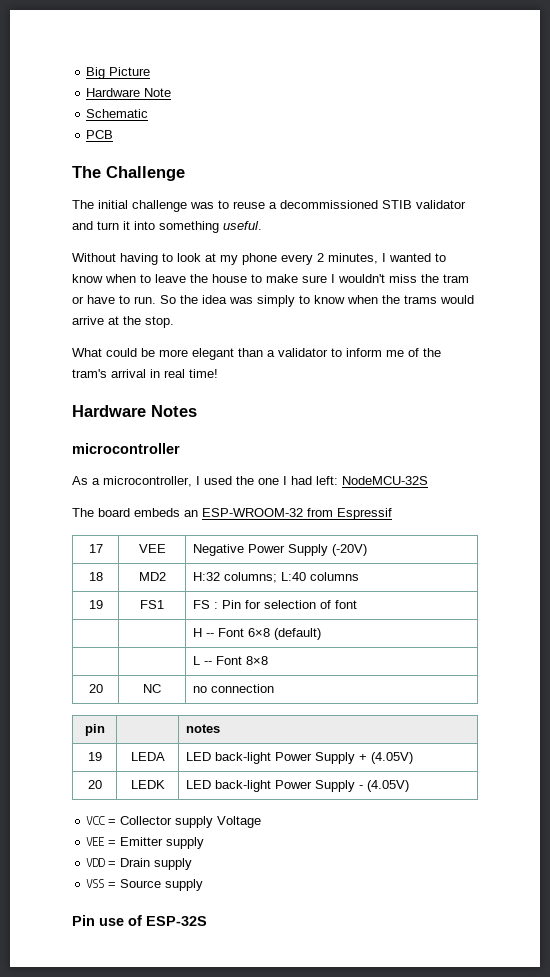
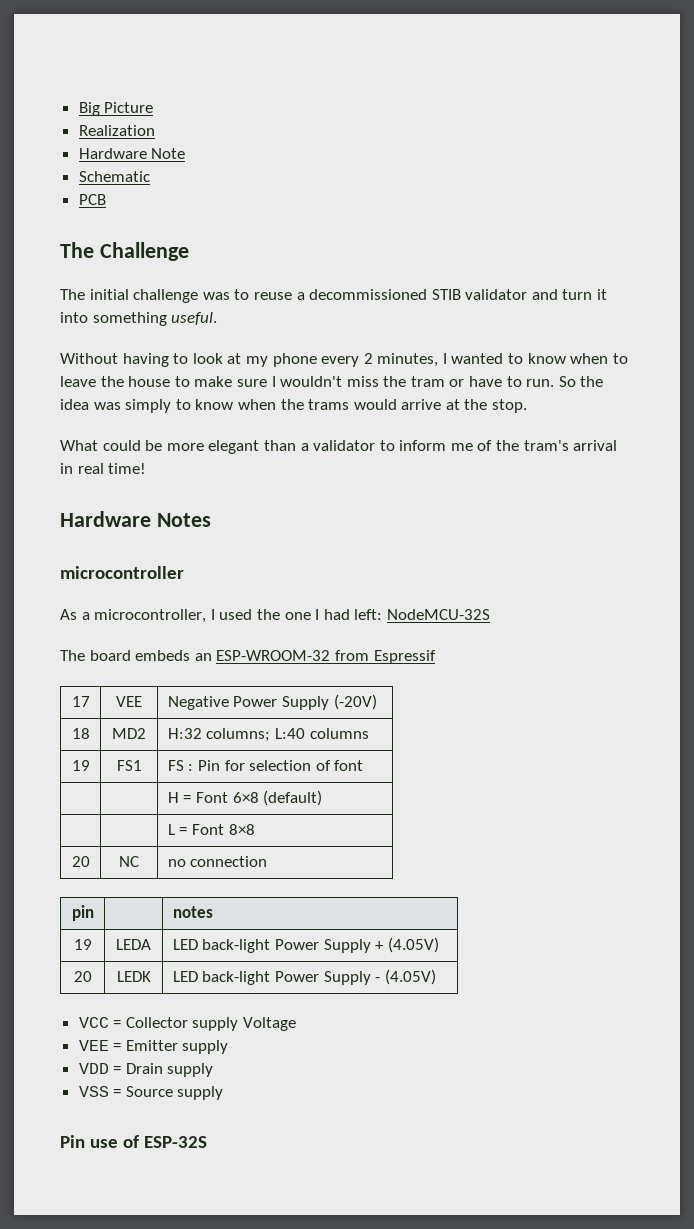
(151, 71) none -> [78,125,155,136] // Realization
[206,633,215,637] -- -> [183,795,192,803] =
[204,661,213,665] -- -> [179,827,188,835] =

